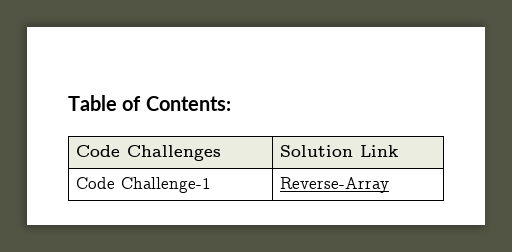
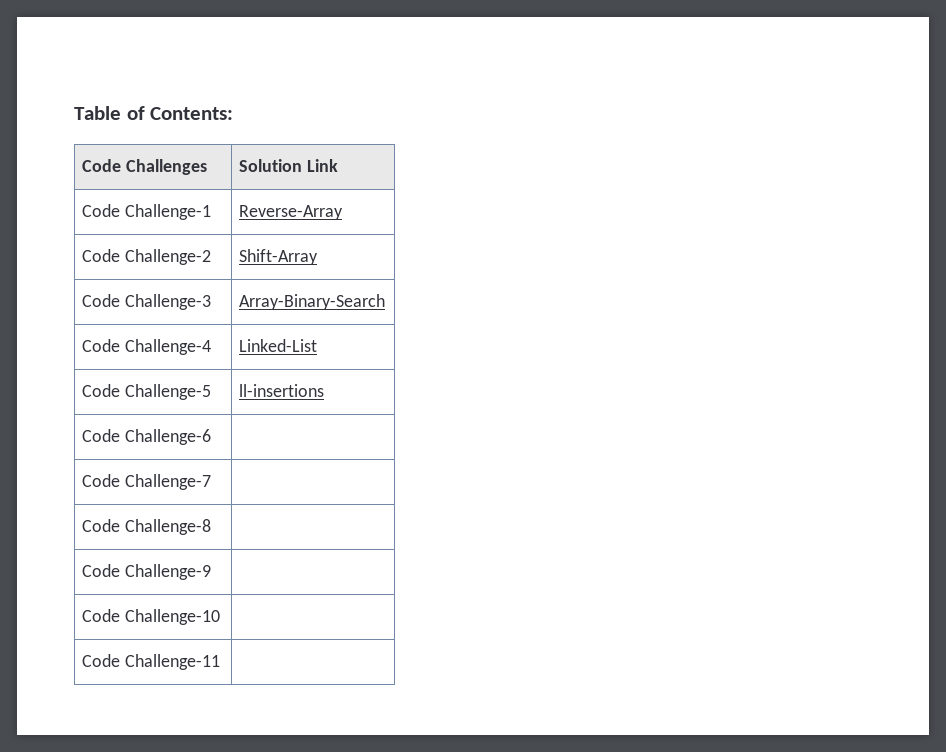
(390, 185) none -> [82,249,212,265] [239,249,319,265] [82,294,212,310] [239,294,386,310] [82,339,212,355] [239,339,318,352] [82,384,212,400] [239,384,325,397] [82,429,212,445] [82,474,212,490] [82,519,212,535] [82,564,212,580] [82,609,221,625] [82,654,221,670] // Code Challenge-2 | Shift-Array // Code Challenge-3 | Array-Binary-Search // Code Challenge-4 | Linked-List // Code Challenge-5 | ll-insertions // Code Challenge-6 | // Code Challenge-7 | // Code Challenge-8 | // Code Challenge-9 | // Code Challenge-10 | // Code Challenge-11 |

